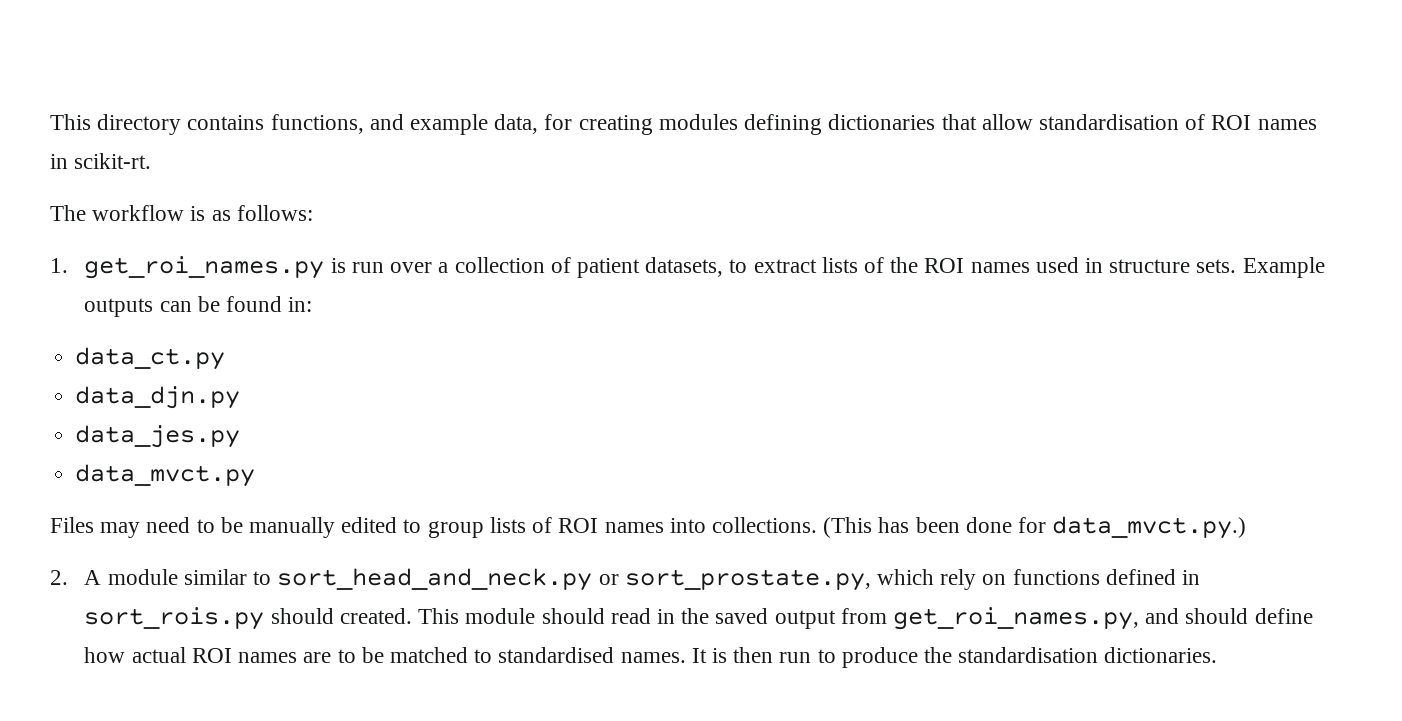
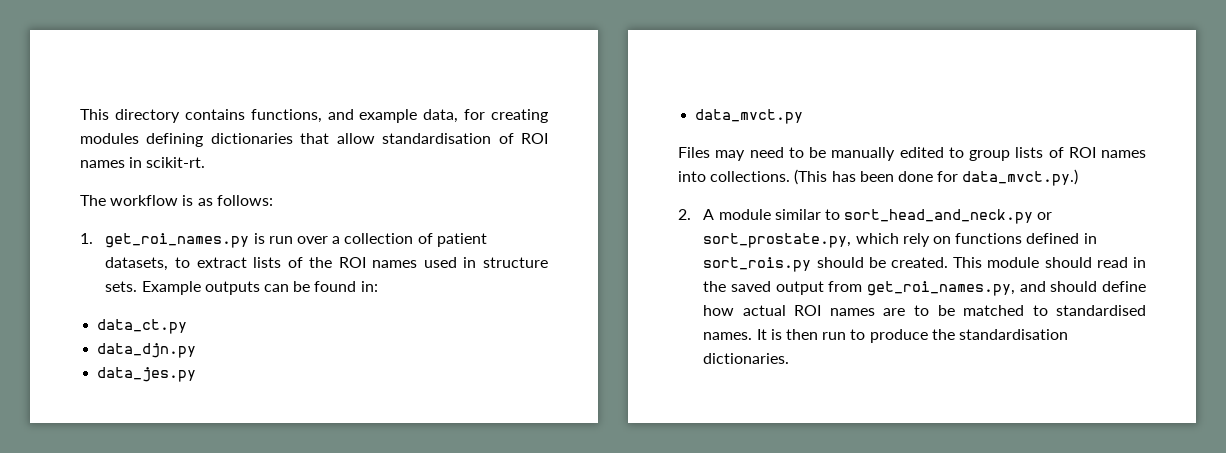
(334, 616) none -> [868,257,886,268] be

